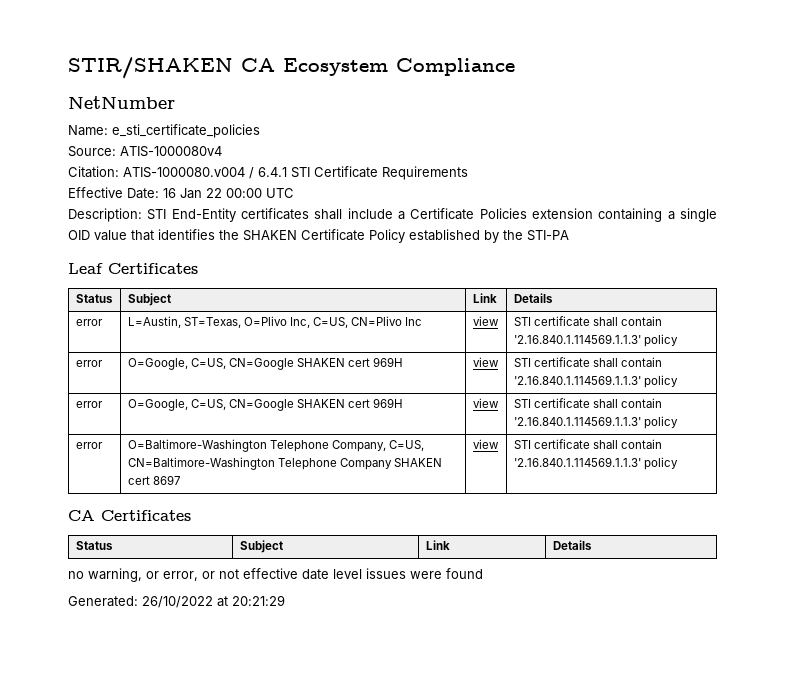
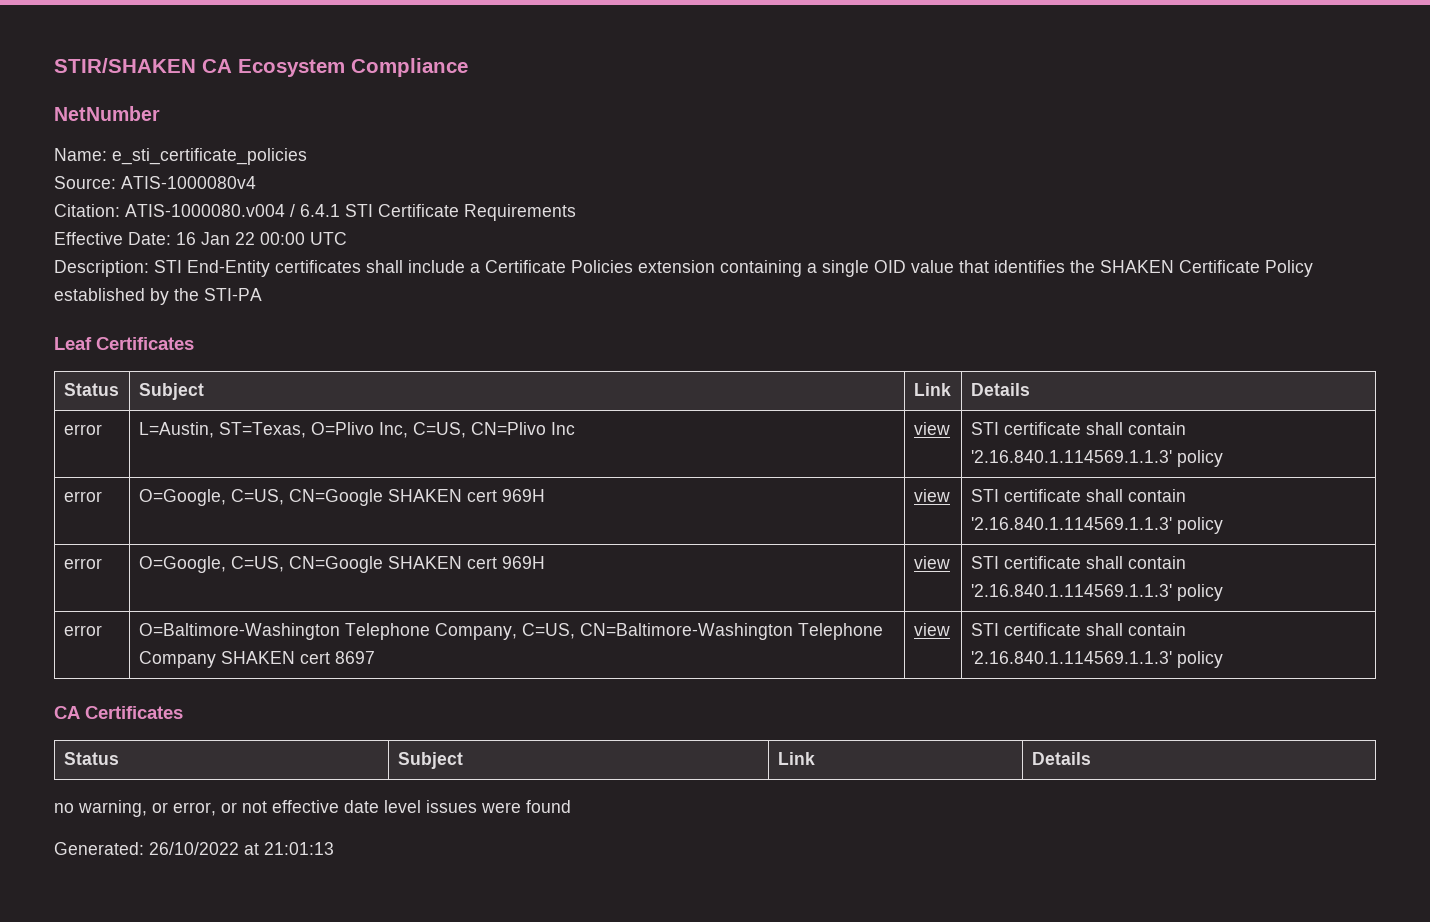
[232,595,285,606] 20:21:29 -> [264,842,334,855] 21:01:13

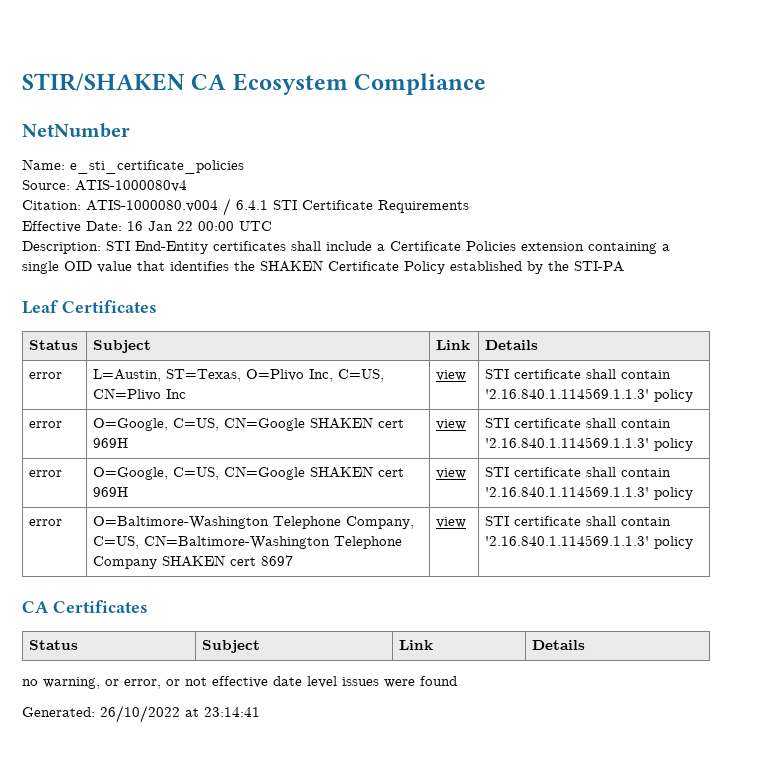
[264,842,334,855] 21:01:13 -> [204,707,260,717] 23:14:41

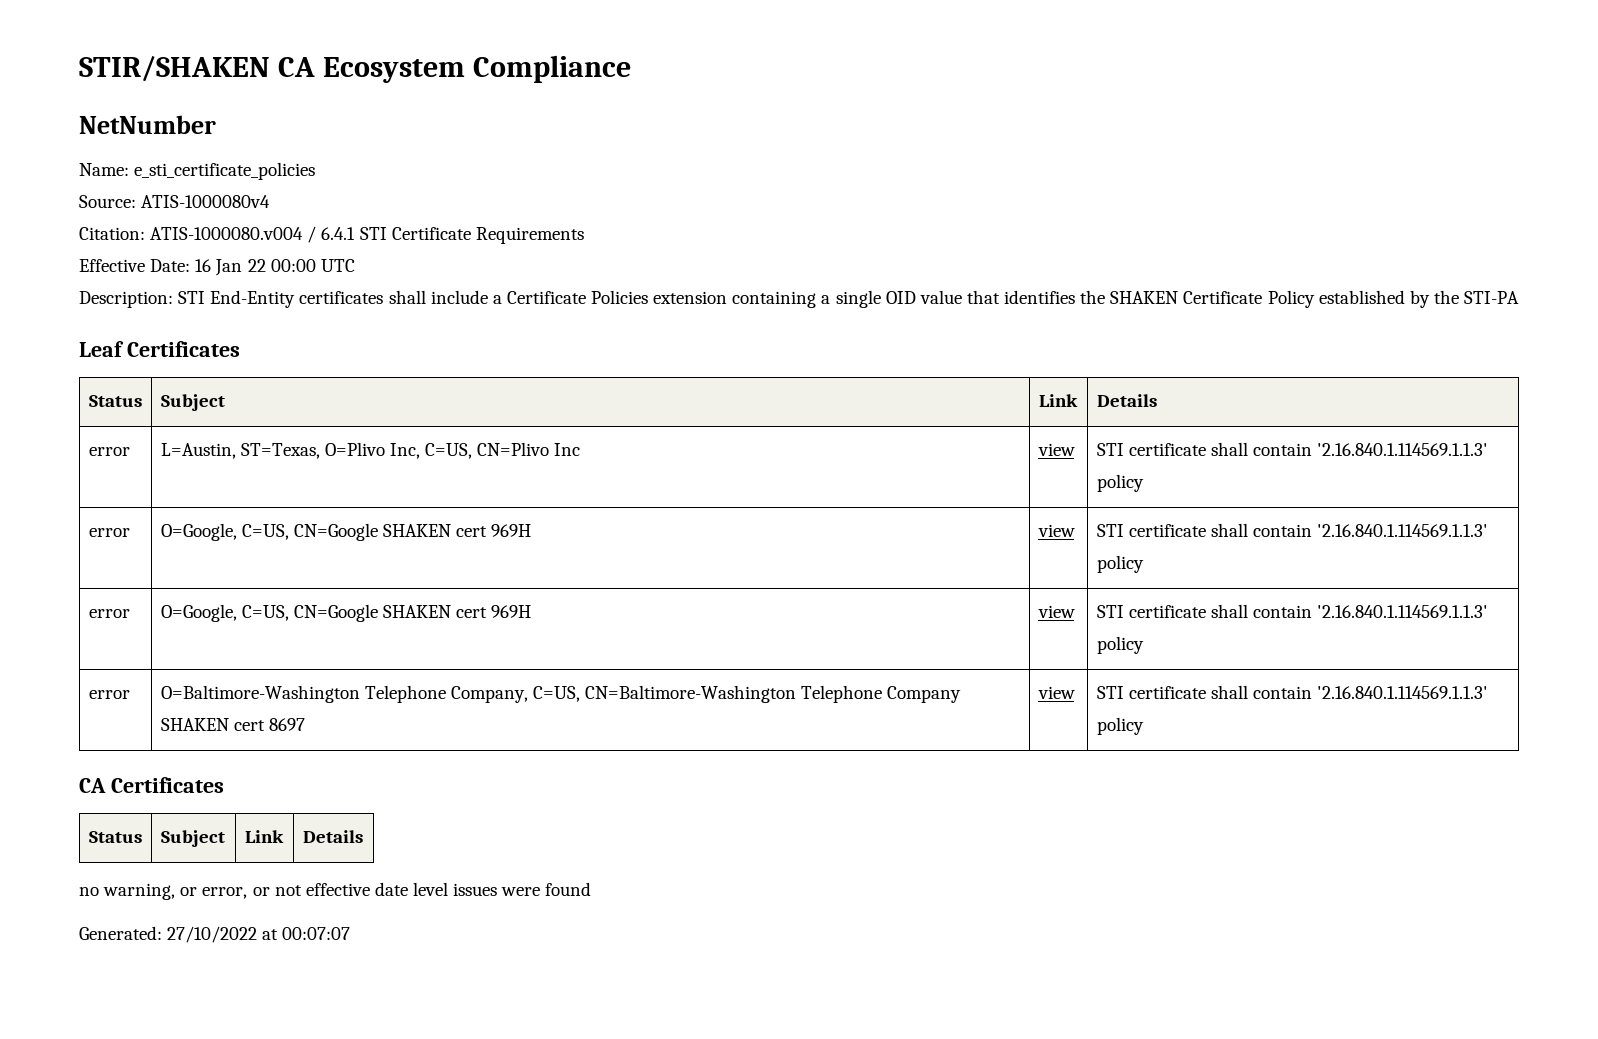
[100,705,260,723] 26/10/2022 at 23:14:41 -> [167,926,351,943] 27/10/2022 at 00:07:07

